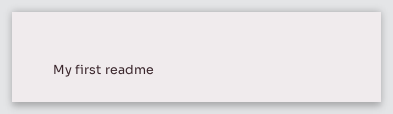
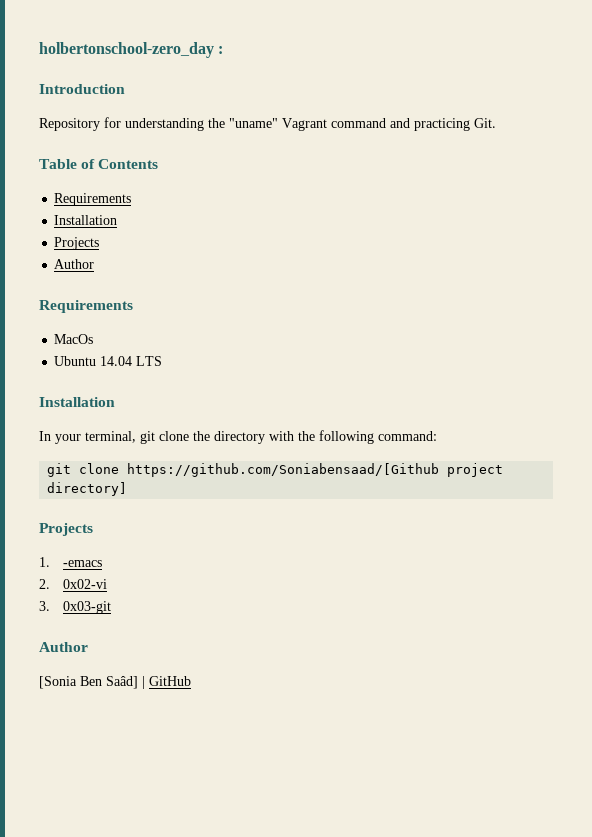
[53,64,154,77] My first readme -> [39,42,224,58] [39,84,125,94] [39,117,496,131] [39,159,159,169] [54,193,132,206] [54,215,118,225] [54,237,100,250] [54,259,95,269] [39,300,133,313] [54,334,94,344] [54,356,163,366] [39,397,115,407] [39,430,437,444] [47,463,504,477] [47,482,128,496] [39,523,93,536] [39,557,103,567] [39,579,108,589] [39,601,112,614] [39,642,88,652] [39,676,191,689] holbertonschool-zero_day : // Introduction // Repository for understanding the "uname" Vagrant command and practicing Git. // Table of Contents // Requirements // Installation // Projects // Author // Requirements // MacOs // Ubuntu 14.04 LTS // Installation // In your terminal, git clone the directory with the following command: // git clone https://github.com/Soniabensaad/[Github project directory] // Projects // 1. -emacs // 2. 0x02-vi // 3. 0x03-git // Author // [Sonia Ben Saâd] | GitHub

